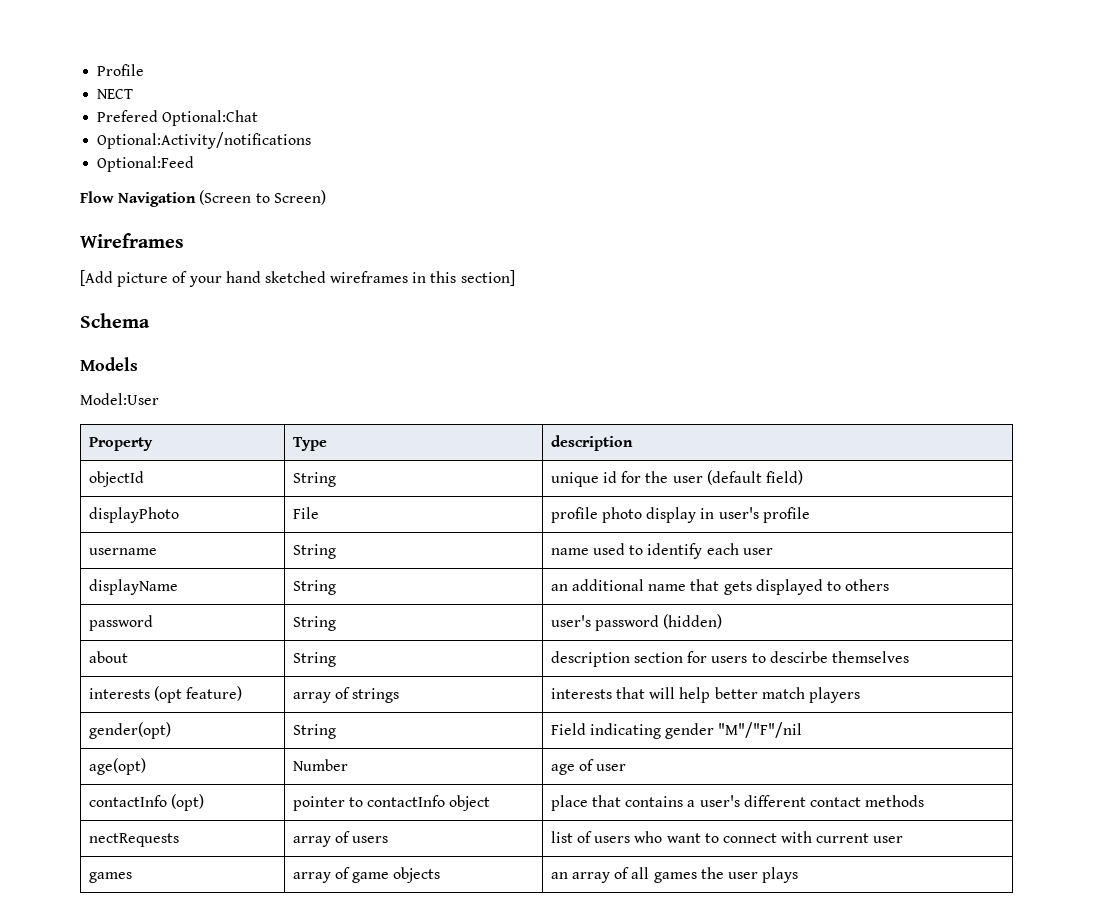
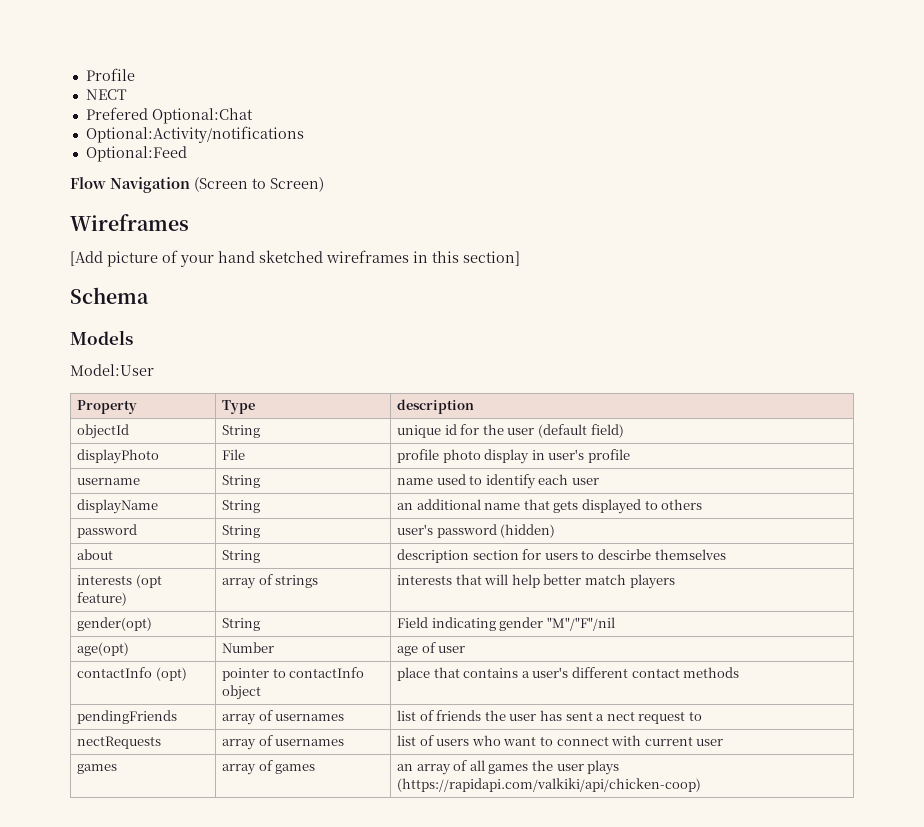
(925, 801) none -> [77,710,178,724] [222,710,345,725] [397,710,702,724] // pendingFriends | array of usernames | list of friends the user has sent a nect request to
[352,836,389,843] users -> [275,739,345,746] usernames
[352,867,441,883] game objects -> [275,764,316,774] games
(799, 875) none -> [397,778,702,792] (https://rapidapi.com/valkiki/api/chicken-coop)

